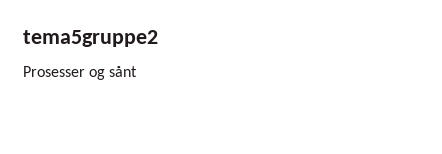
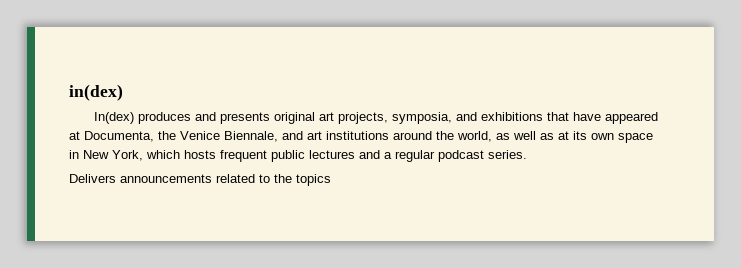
[23,30,158,47] [23,66,138,80] tema5gruppe2 // Prosesser og sånt -> [69,84,123,101] [93,112,658,124] [69,131,653,143] [69,150,527,162] [69,174,331,186] in(dex) // In(dex) produces and presents original art projects, symposia, and exhibitions that have appeared at Documenta, the Venice Biennale, and art institutions around the world, as well as at its own space in New York, which hosts frequent public lectures and a regular podcast series. // Delivers announcements related to the topics

